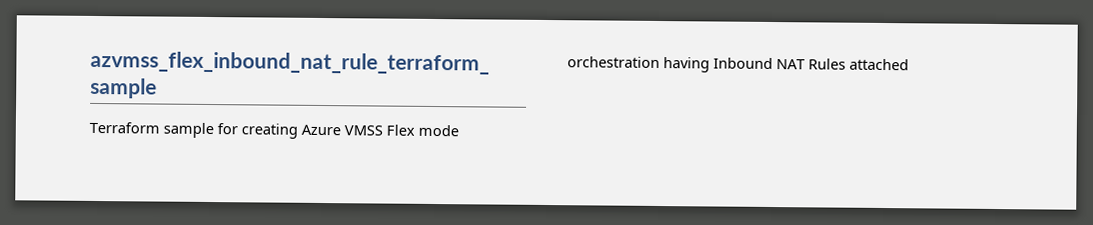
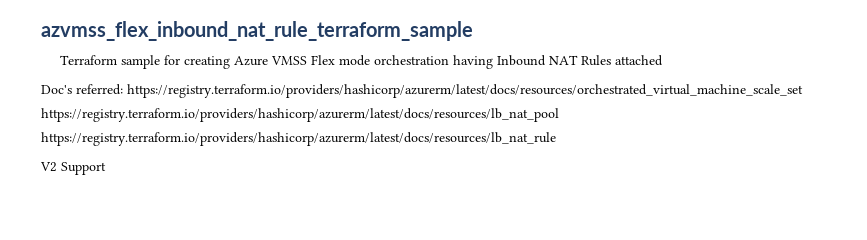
(909, 64) none -> [41,84,803,98] [41,108,559,122] [41,132,556,146] [40,162,106,175] // Doc's referred: https://registry.terraform.io/providers/hashicorp/azurerm/latest/docs/resources/orchestrated_virtual_machine_scale_set https://registry.terraform.io/providers/hashicorp/azurerm/latest/docs/resources/lb_nat_pool https://registry.terraform.io/providers/hashicorp/azurerm/latest/docs/resources/lb_nat_rule // V2 Support

